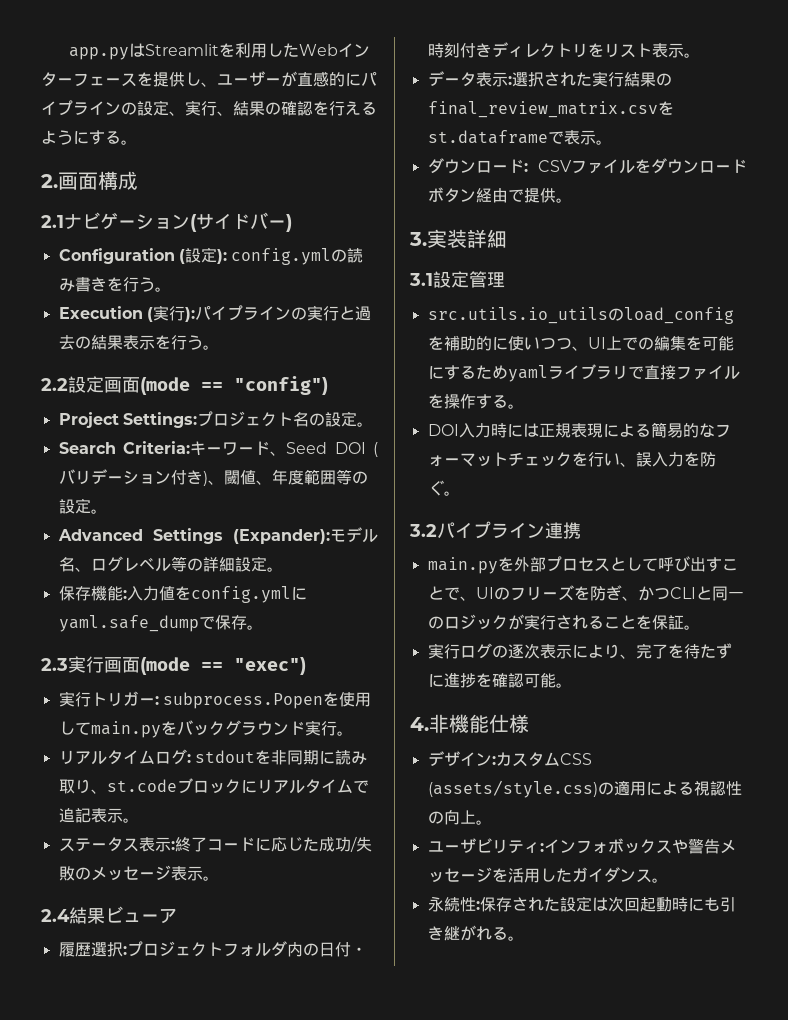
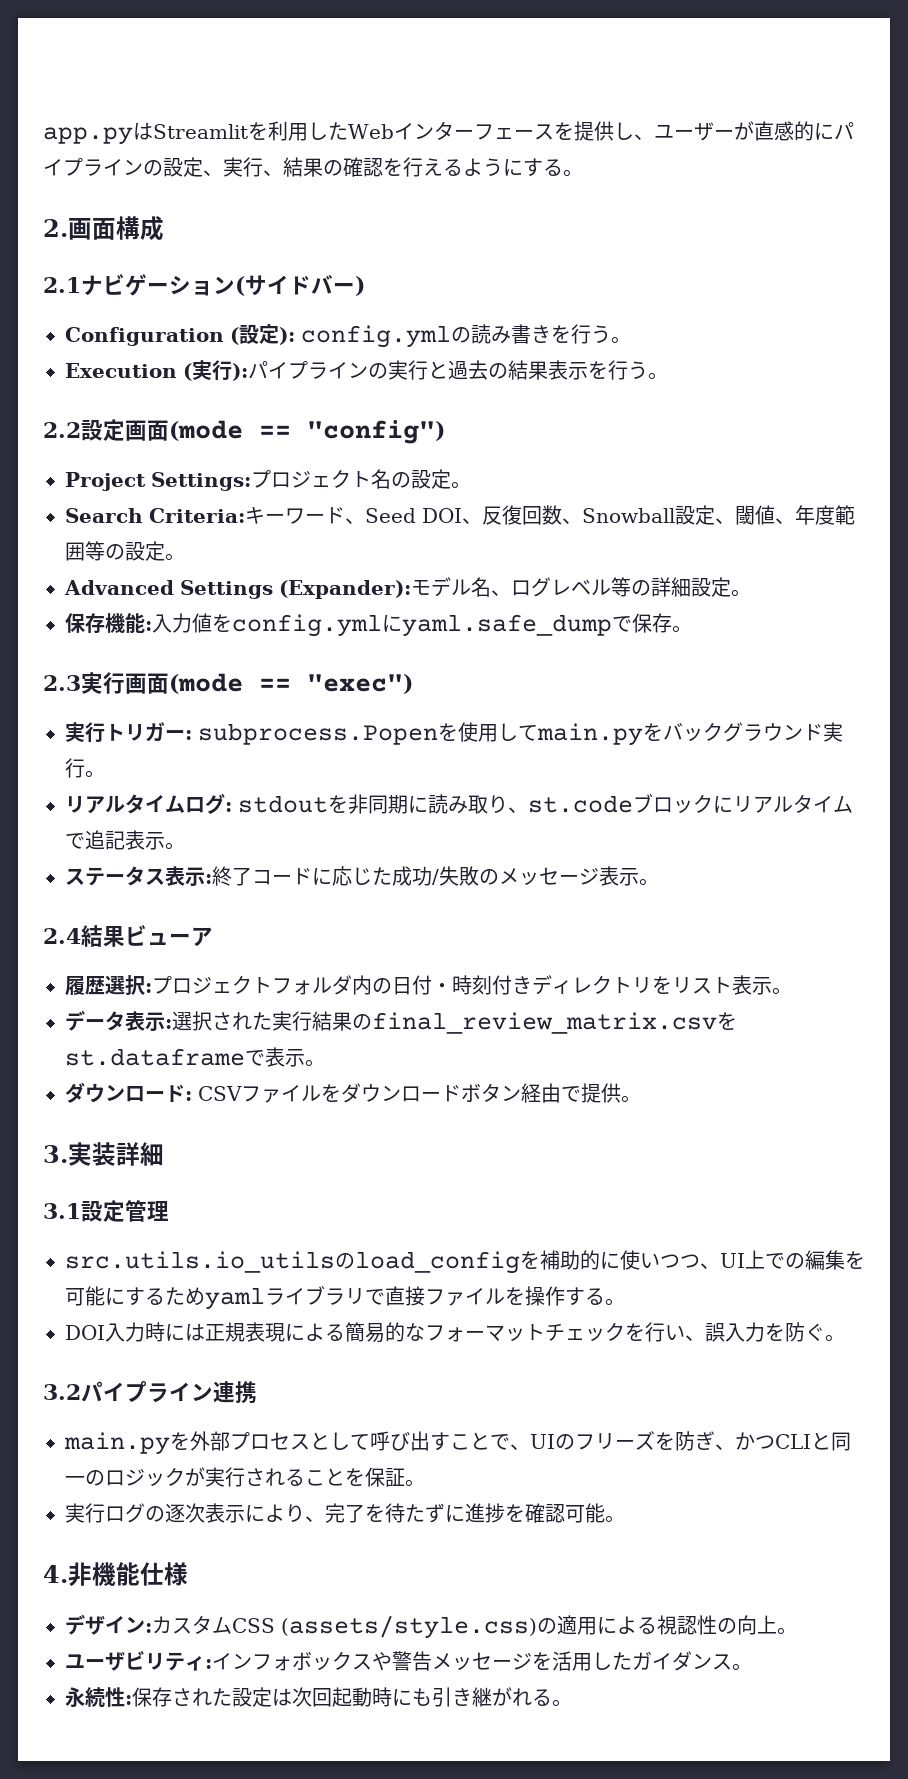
[372,442,378,457] [58,469,208,486] (バリデーション付き) -> [462,505,715,525] 、反復回数、Snowball設定

